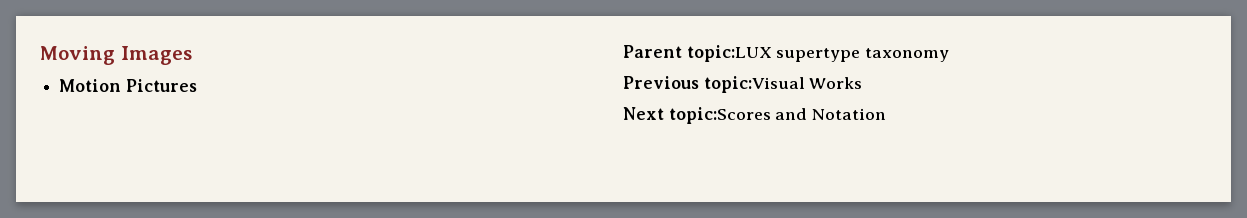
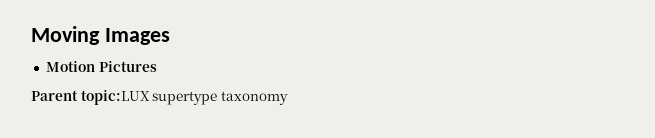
[623,76,863,93] [623,107,887,124] // Previous topic:Visual Works // Next topic:Scores and Notation -> (288, 98) none

